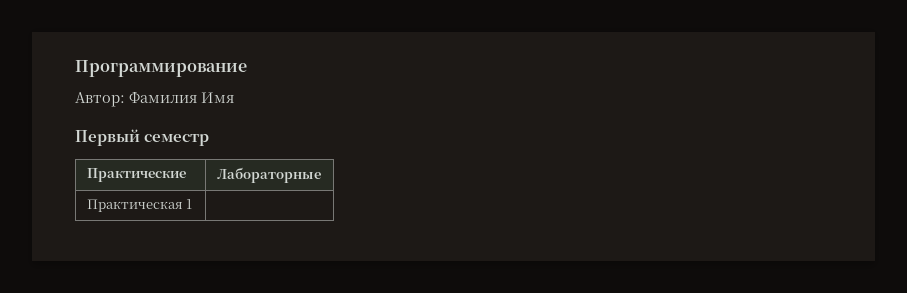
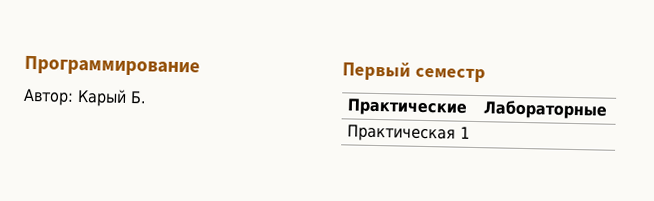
[129,92,234,103] Фамилия Имя -> [77,88,147,107] Карый Б.

